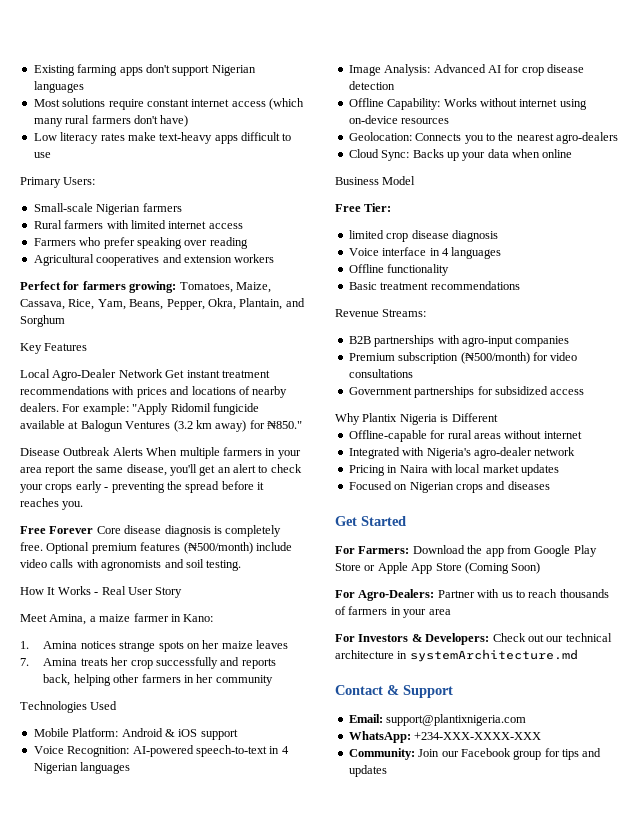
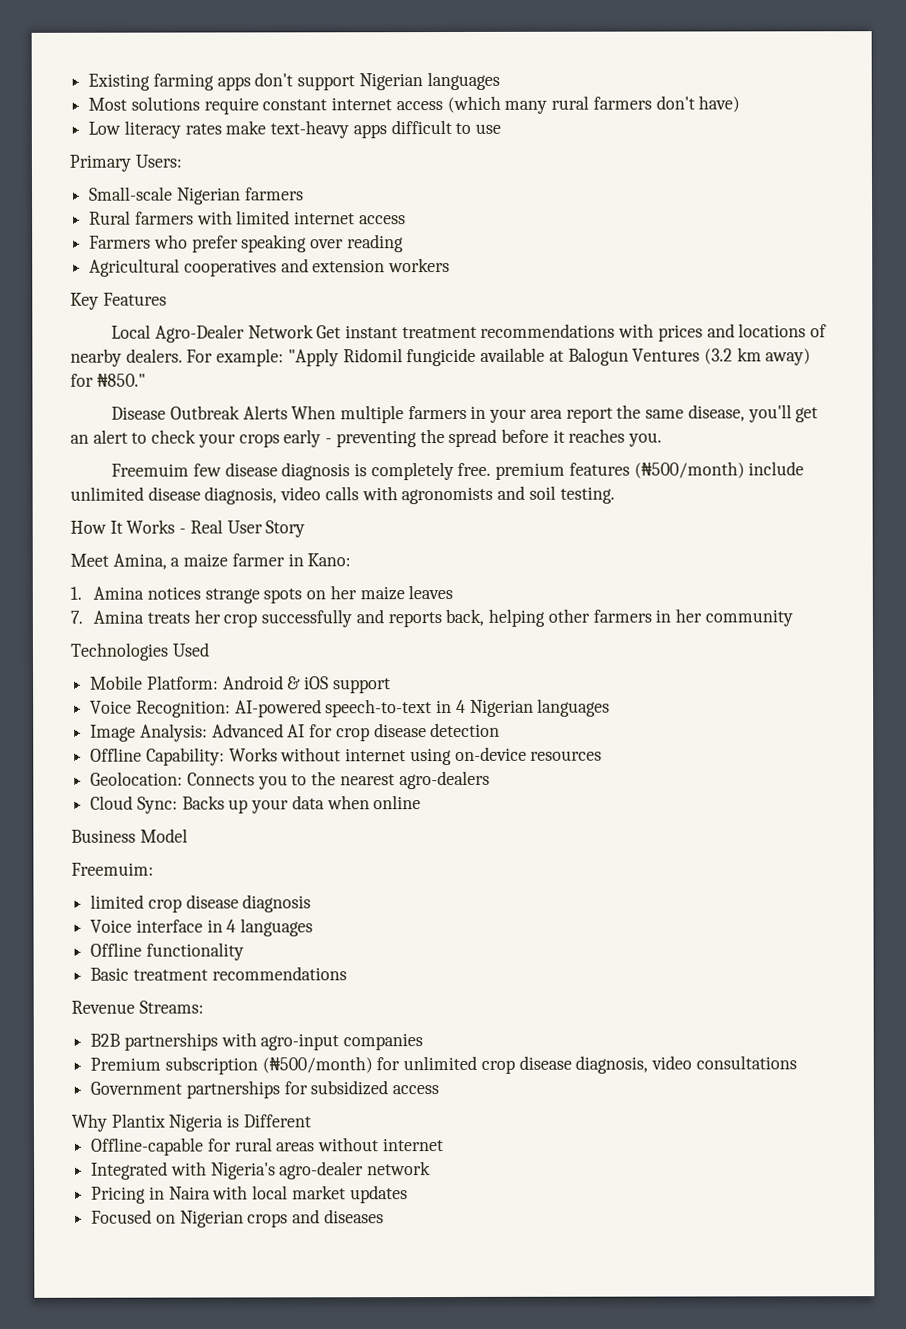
[20,281,271,293] [20,298,305,310] [20,315,65,327] // Perfect for farmers growing: Tomatoes, Maize, Cassava, Rice, Yam, Beans, Pepper, Okra, Plantain, and Sorghum -> (451, 265) none
[20,526,121,534] Free Forever Core -> [111,463,222,477] Freemuim few
[46,542,90,554] Optional -> (492, 469) none
(292, 546) none -> [70,486,278,505] unlimited disease diagnosis,
[335,203,392,212] Free Tier: -> [71,862,154,876] Freemuim:
(548, 356) none -> [403,1055,649,1074] unlimited crop disease diagnosis,
[335,516,406,526] [335,545,597,557] [335,562,541,574] [335,589,609,601] [335,606,451,618] [335,633,612,645] [335,649,578,662] [335,685,453,698] [348,714,527,726] [348,731,542,743] [348,748,602,760] [348,765,387,777] // Get Started // For Farmers: Download the app from Google Play Store or Apple App Store (Coming Soon) // For Agro-Dealers: Partner with us to reach thousands of farmers in your area // For Investors & Developers: Check out our technical architecture in systemArchitecture.md // Contact & Support // Email: support@plantixnigeria.com // WhatsApp: +234-XXX-XXXX-XXX // Community: Join our Facebook group for tips and updates -> (384, 1216) none

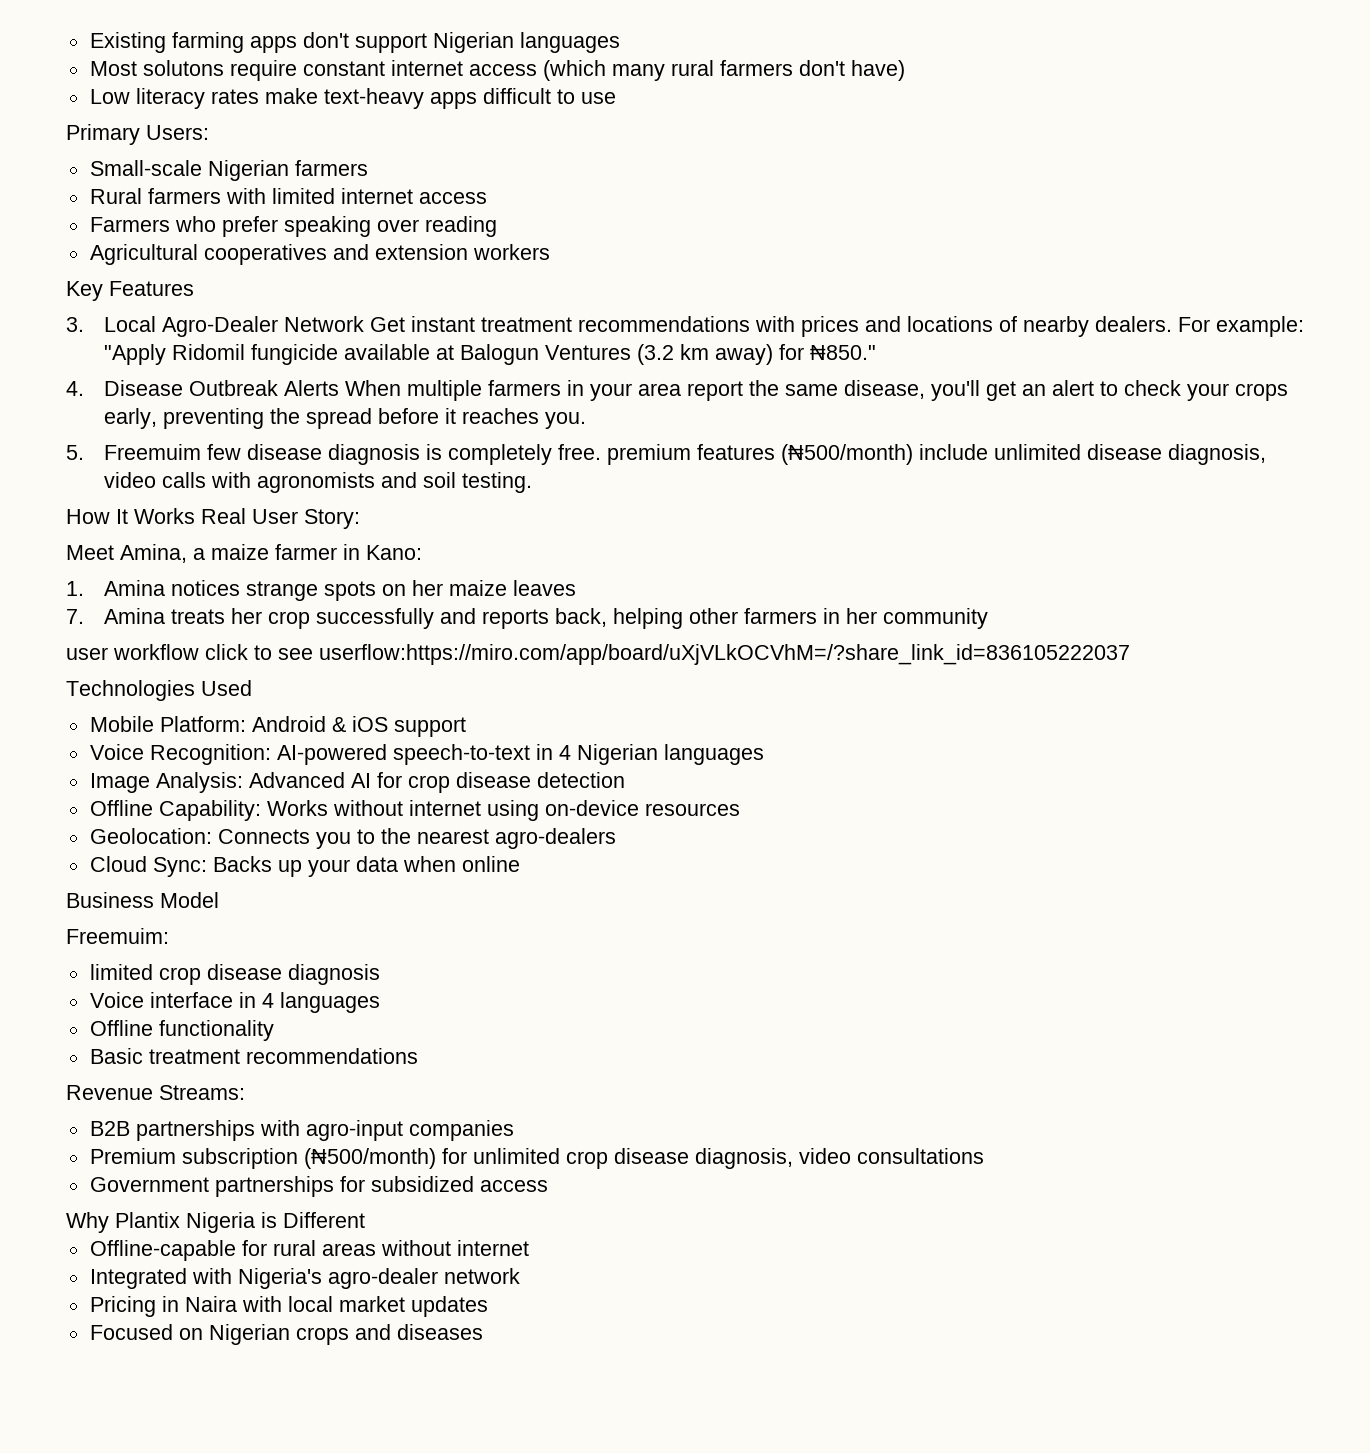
[130,96,200,111] solutions -> [142,60,224,76] solutons
(167, 299) none -> [66,317,84,332] 3.
(146, 380) none -> [66,381,84,396] 4.
[283,429,333,448] early - -> [103,408,157,429] early,
(663, 439) none -> [66,445,84,460] 5.
[179,528,187,534] - -> (195, 516) none
[265,520,306,538] Story -> [304,509,360,529] Story:
(793, 618) none -> [66,644,1130,665] // user workflow click to see userflow:https://miro.com/app/board/uXjVLkOCVhM=/?share_link_id=836105222037

